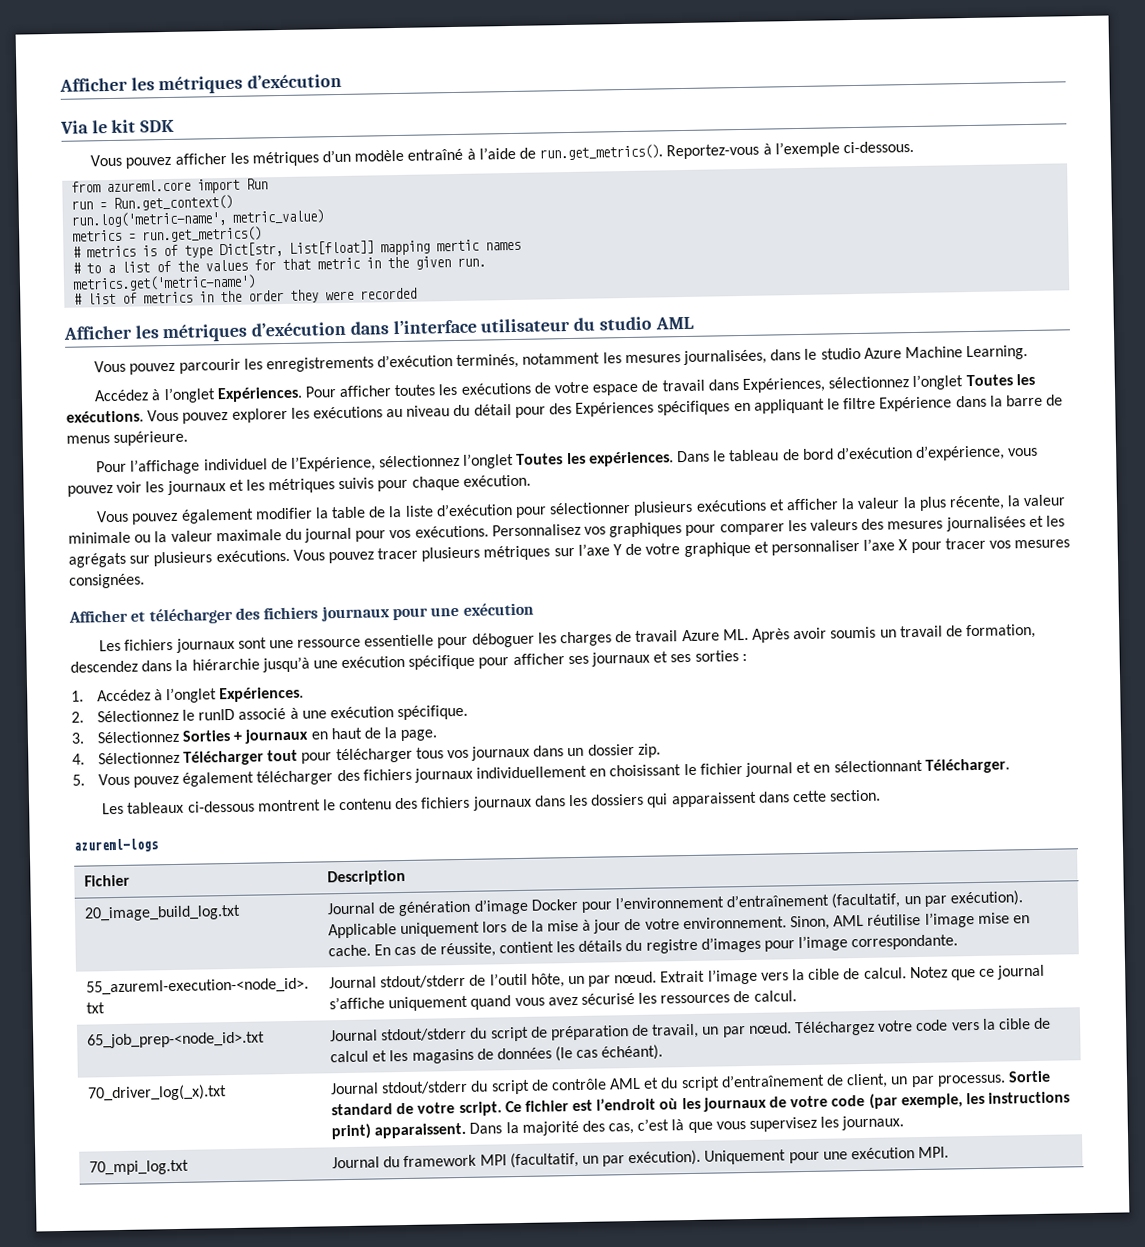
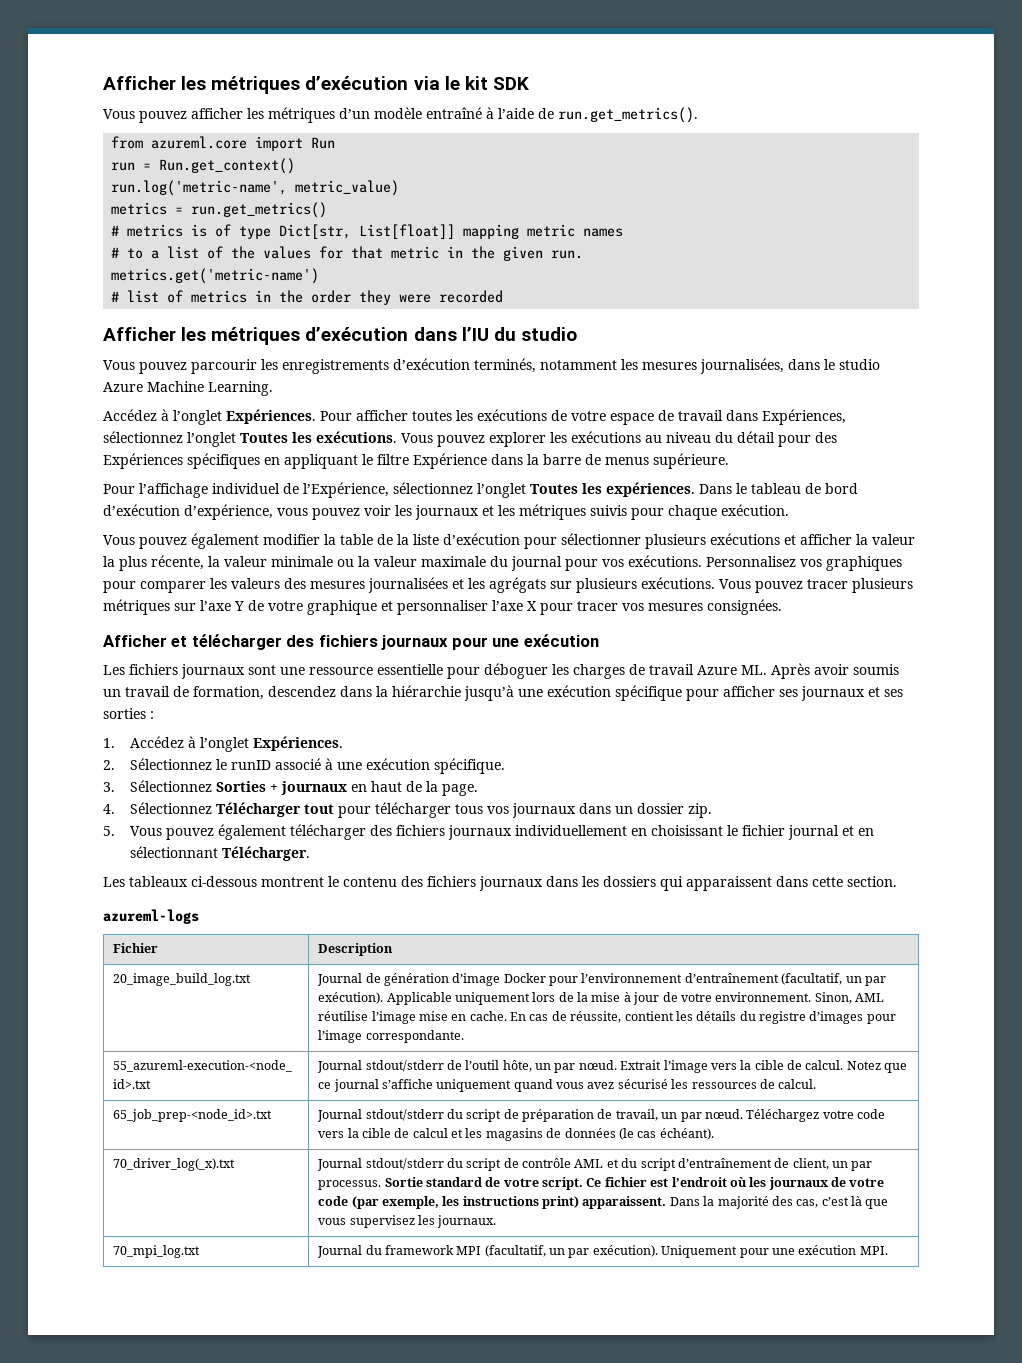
[59,73,343,95] [60,120,89,134] Afficher les métriques d’exécution // Via -> [103,76,440,94] Afficher les métriques d’exécution via
[666,140,914,160] Reportez-vous à l’exemple ci-dessous. -> (698, 115) none
[436,239,481,252] mertic -> [527,224,576,237] metric
[392,317,571,335] l’interface utilisateur -> [461,327,489,341] l’IU
[654,316,694,330] AML -> (577, 334) none

